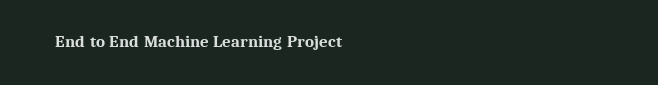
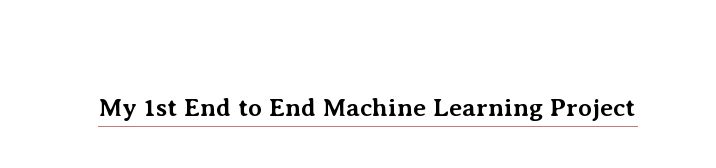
(55, 41) none -> [98,99,177,121] My 1st

